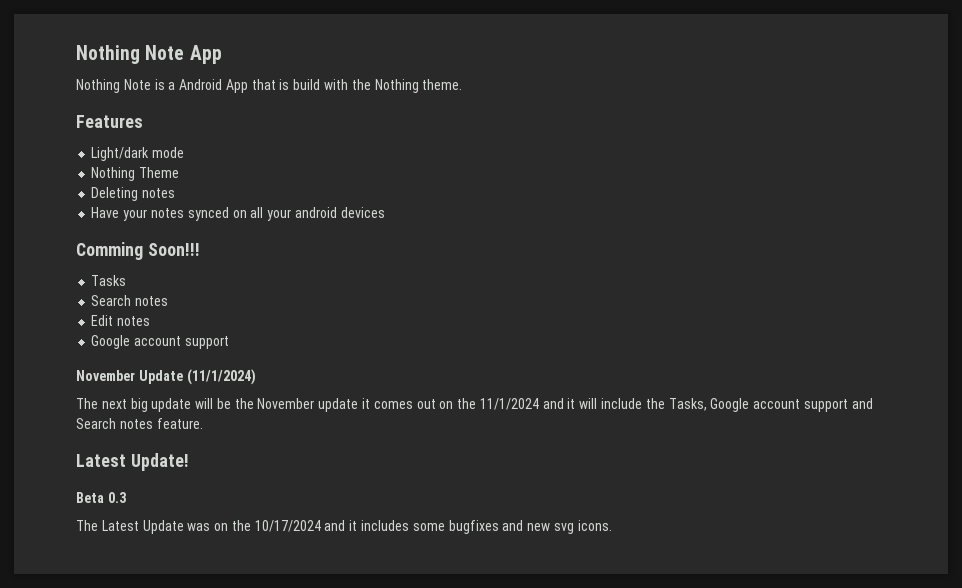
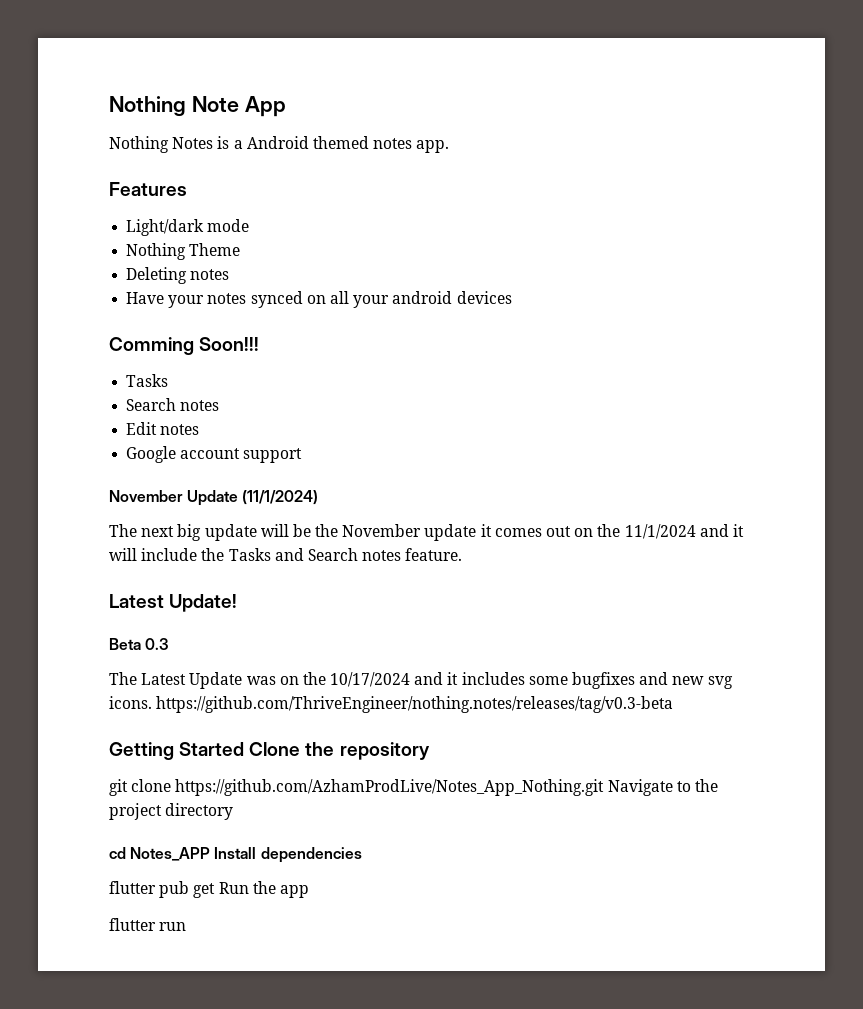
[123,79,151,90] Note -> [172,137,214,149] Notes
[225,79,463,93] App that is build with the Nothing theme. -> [312,136,450,153] themed notes app.
[668,398,848,412] Tasks, Google account support -> [228,548,271,561] Tasks
(612, 525) none -> [156,696,674,713] [109,742,430,760] [109,779,718,796] [109,803,234,820] [109,847,362,863] [109,881,309,898] [109,918,187,931] https://github.com/ThriveEngineer/nothing.notes/releases/tag/v0.3-beta // Getting Started Clone the repository // git clone https://github.com/AzhamProdLive/Notes_App_Nothing.git Navigate to the project directory // cd Notes_APP Install dependencies // flutter pub get Run the app // flutter run

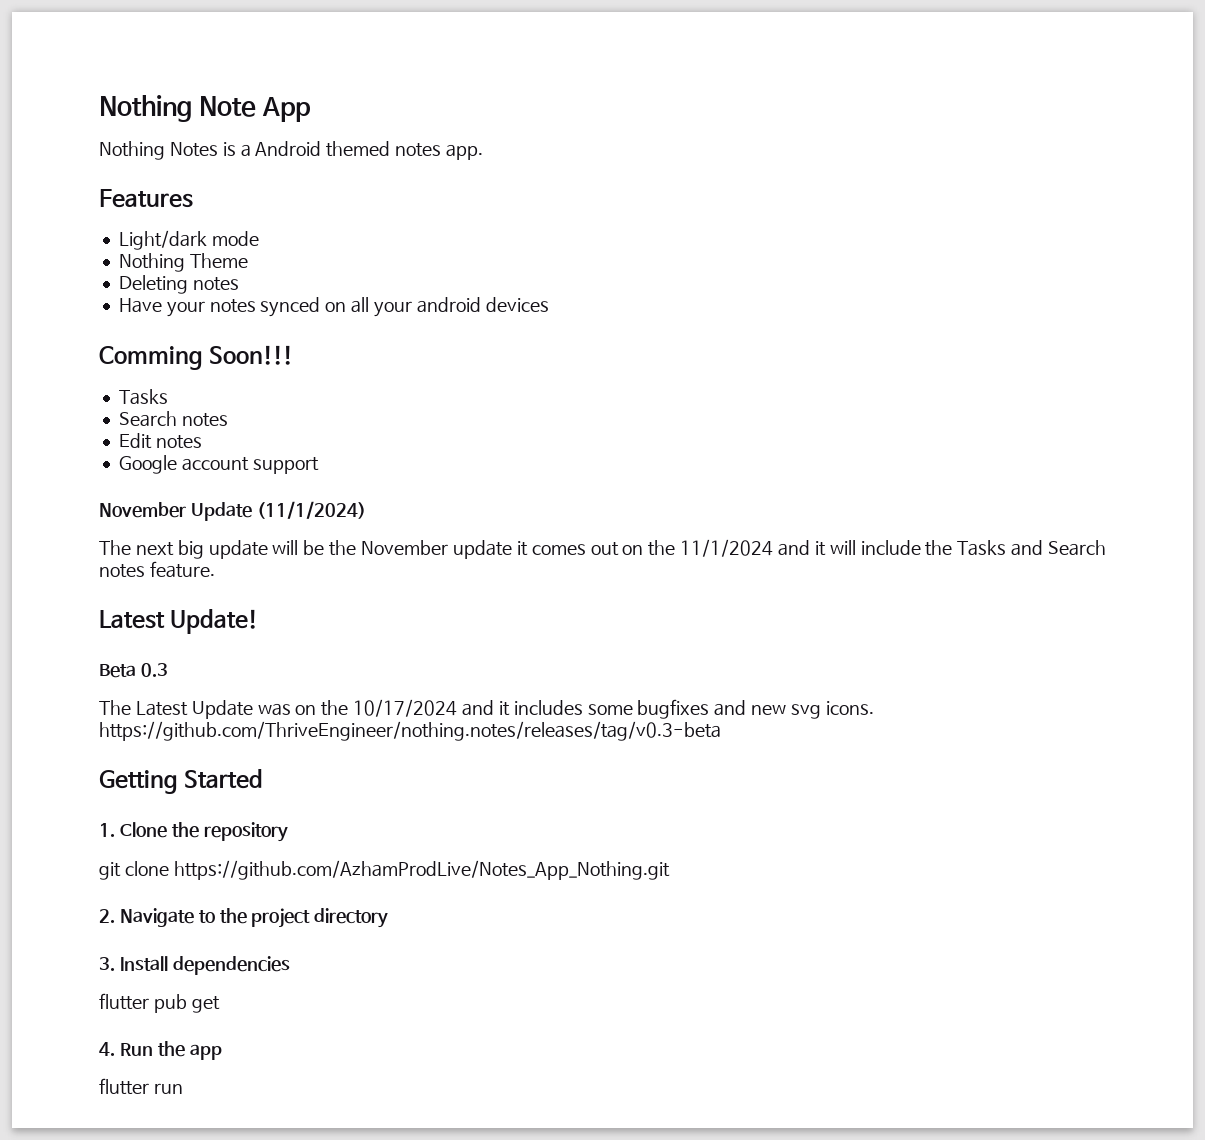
(245, 749) none -> [99,823,115,837] // 1.
(605, 787) none -> [99,909,115,923] // 2.
[109,847,211,861] cd Notes_APP -> [99,957,115,971] 3.
(216, 890) none -> [99,1042,115,1056] // 4.

